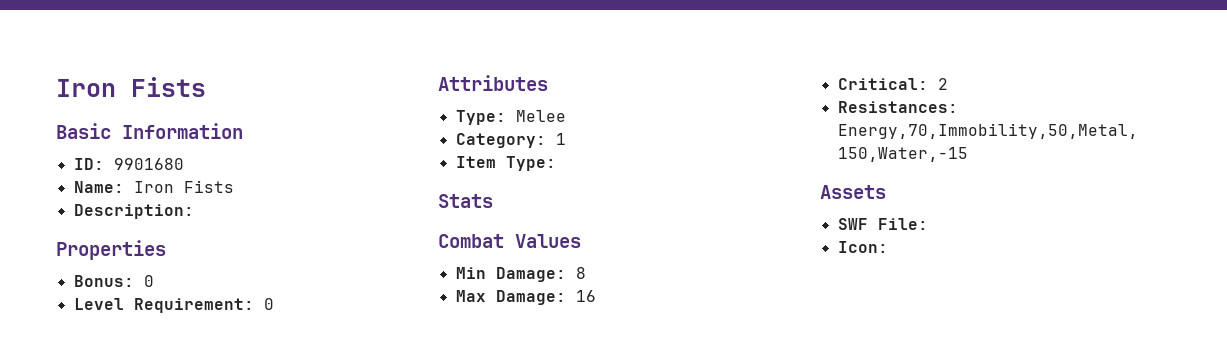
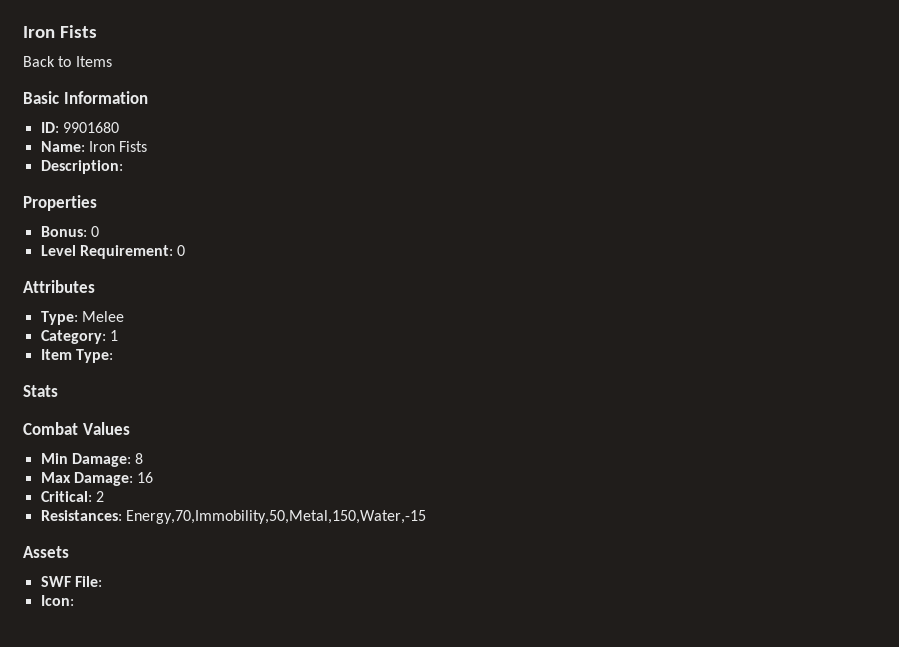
[56,77,206,97] Iron Fists -> [23,25,97,38] [23,56,112,67] Iron Fists // Back to Items

